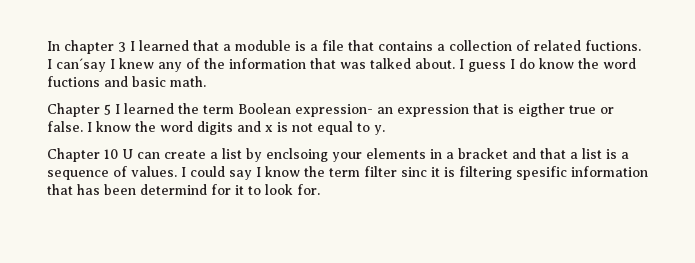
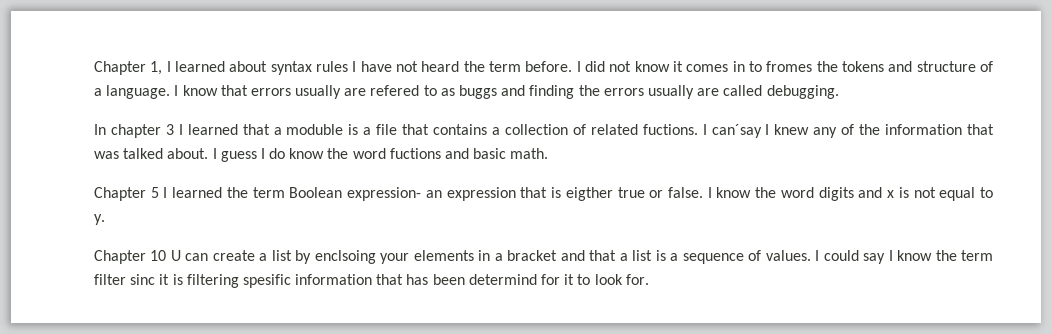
(47, 46) none -> [94,61,994,75] [94,85,839,99] Chapter 1, I learned about syntax rules I have not heard the term before. I did not know it comes in to fromes the tokens and structure of a language. I know that errors usually are refered to as buggs and finding the errors usually are called debugging. //

